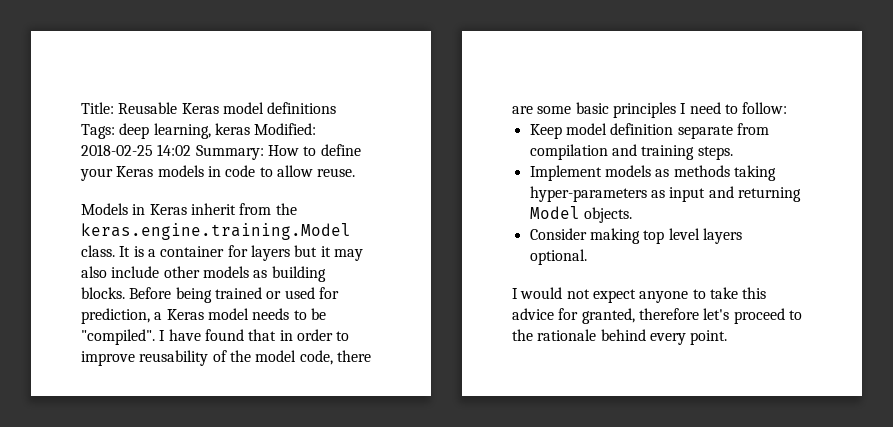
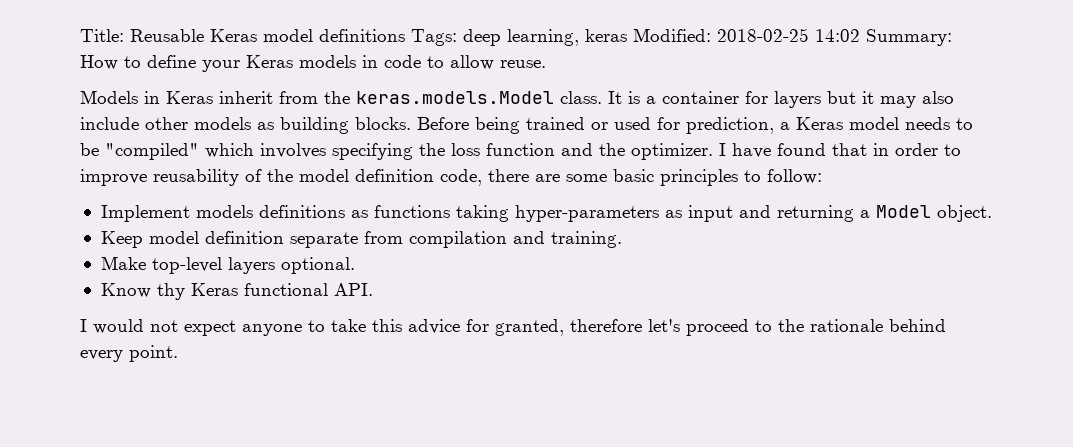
[81,223,351,240] keras.engine.training.Model -> [356,91,554,104] keras.models.Model
[81,329,155,345] "compiled". -> [105,143,713,160] "compiled" which involves specifying the loss function and the optimizer.
(297, 356) none -> [355,169,434,182] definition
[680,102,721,114] I need -> (738, 177) none
(788, 108) none -> [100,205,992,222] // Implement models definitions as functions taking hyper-parameters as input and returning a Model object.
[641,145,733,160] [529,165,776,181] [529,186,801,202] [529,206,632,223] [529,228,742,244] [529,249,587,265] training steps. // Implement models as methods taking hyper-parameters as input and returning Model objects. // Consider making top level layers optional. -> [550,231,622,248] [100,256,355,274] [100,283,373,300] training. // Make top-level layers optional. // Know thy Keras functional API.

